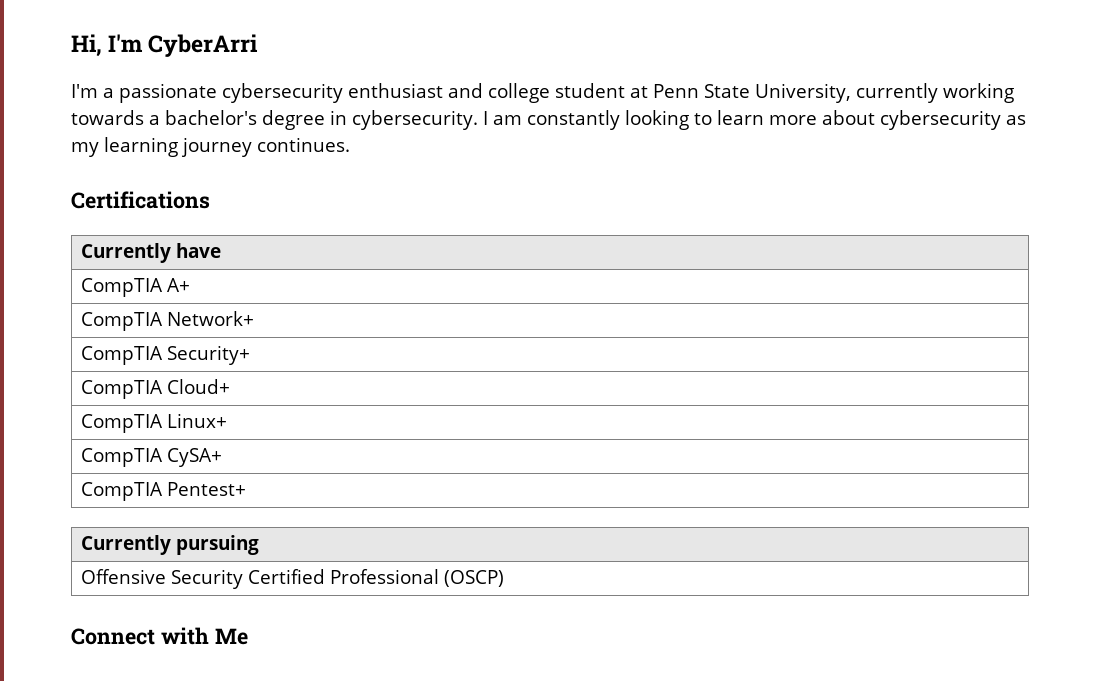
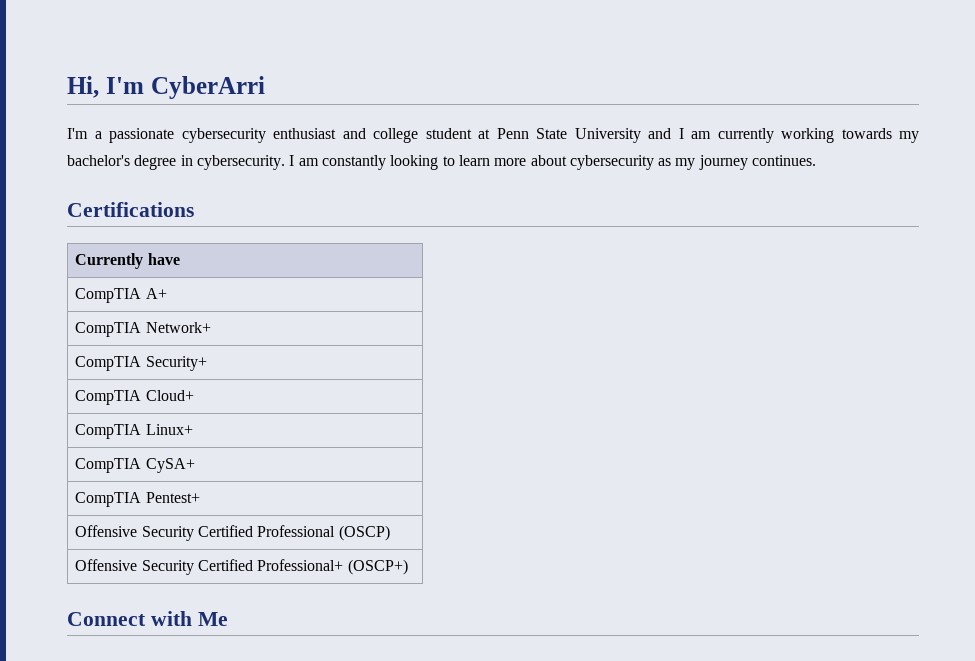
[755,83,851,103] University, -> [574,128,711,143] University and I am
[149,115,160,125] a -> [899,131,919,143] my
[104,137,178,157] learning -> (696, 164) none
[81,535,260,555] // Currently pursuing -> (200, 497) none
(505, 578) none -> [75,559,408,575] // Offensive Security Certified Professional+ (OSCP+)

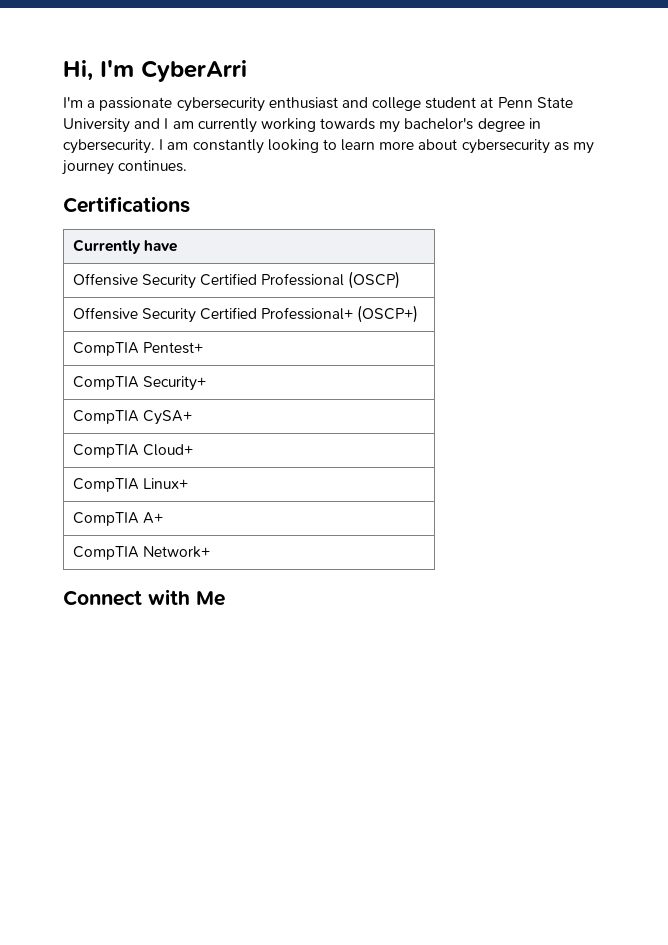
[75,288,167,303] [75,322,211,337] [75,356,207,371] [75,390,194,405] [75,424,193,439] [75,458,195,473] [75,492,200,507] // CompTIA A+ // CompTIA Network+ // CompTIA Security+ // CompTIA Cloud+ // CompTIA Linux+ // CompTIA CySA+ // CompTIA Pentest+ -> (177, 246) none
(408, 567) none -> [72,342,203,356] [72,376,206,391] [72,410,192,425] [72,444,193,458] [72,478,188,492] [72,512,163,526] [72,546,210,560] // CompTIA Pentest+ // CompTIA Security+ // CompTIA CySA+ // CompTIA Cloud+ // CompTIA Linux+ // CompTIA A+ // CompTIA Network+

